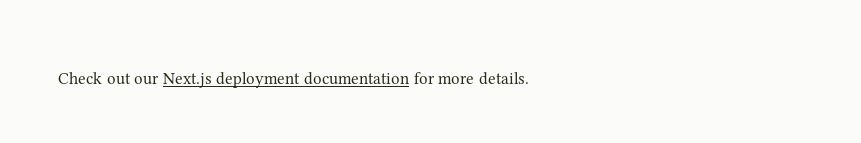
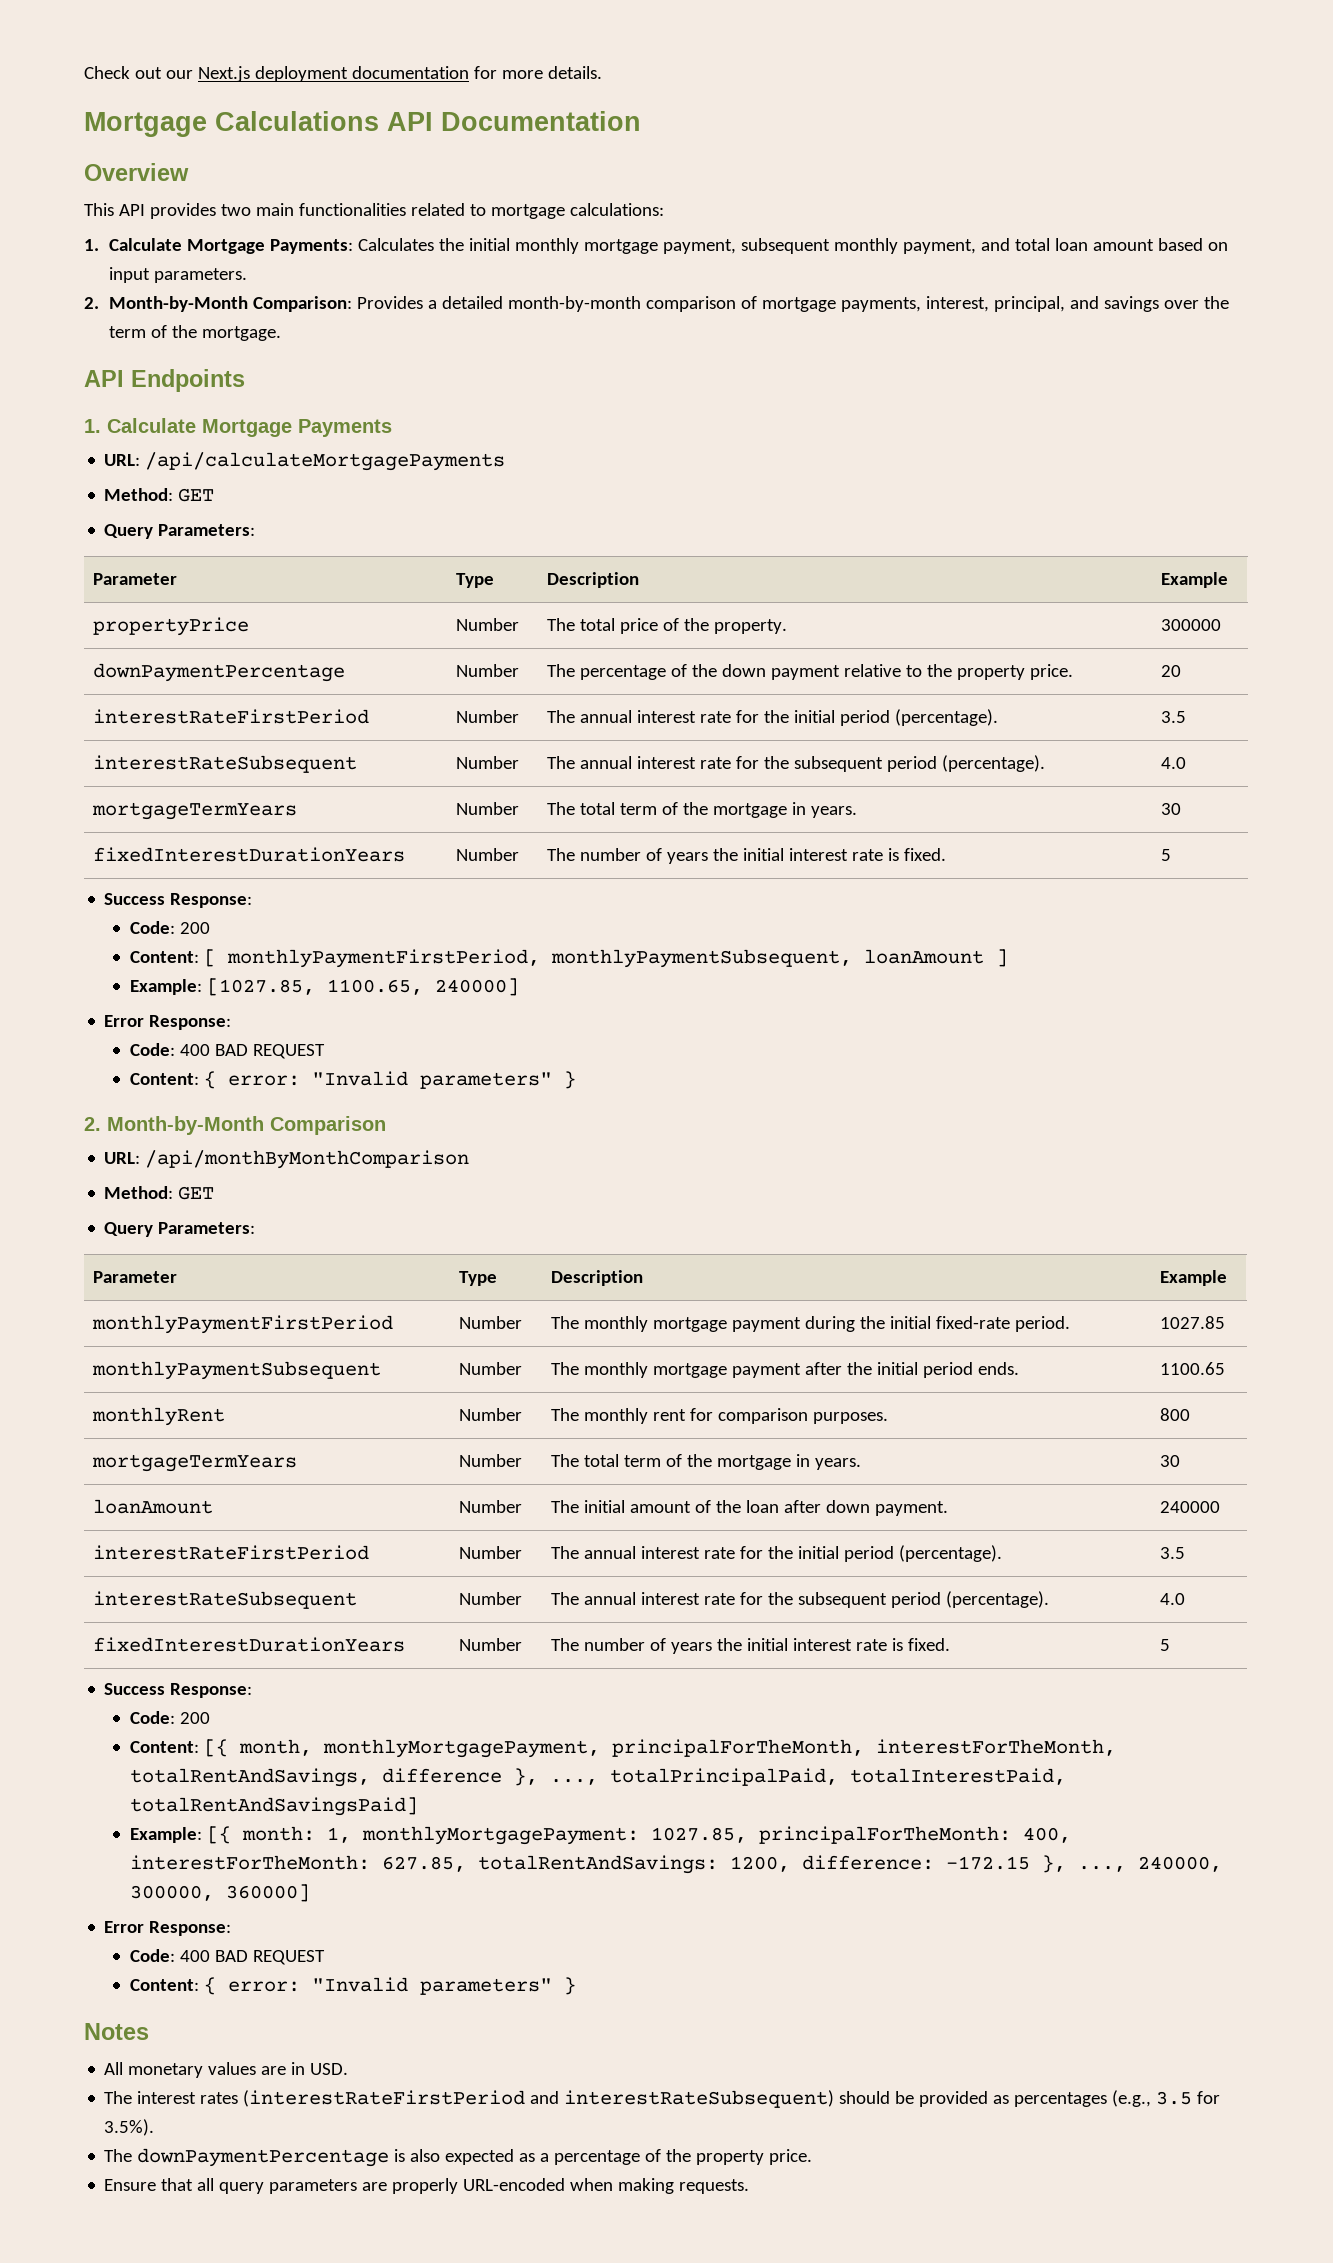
(529, 78) none -> [84,111,641,137] [84,163,189,181] [84,203,664,219] [84,238,1229,254] [109,267,248,283] [84,296,1230,312] [109,325,282,341] [84,369,245,392] [84,418,392,437] [104,452,506,471] [104,488,215,502] [104,524,256,539] [93,573,178,585] [456,573,495,588] [547,572,640,588] [1161,572,1229,588] [93,617,250,636] [456,618,520,631] [547,618,788,634] [1161,619,1222,631] [93,663,346,682] [456,664,520,677] [547,664,1074,680] [1161,665,1182,677] [93,709,370,724] [456,710,520,723] [547,709,999,726] [1161,711,1187,723] [93,755,358,773] [456,756,520,769] [547,755,1046,772] [1161,757,1187,769] [92,802,298,820] [456,802,520,815] [547,802,858,818] [1161,803,1182,815] [93,847,406,862] [456,848,520,861] [547,848,947,864] [1161,849,1172,861] [104,893,253,908] [129,921,210,934] [129,949,1008,968] [129,978,519,996] [104,1015,232,1030] [129,1043,325,1059] [129,1071,576,1089] [84,1116,386,1135] [104,1150,470,1169] [104,1186,215,1200] [104,1222,256,1237] [93,1271,178,1283] [459,1271,498,1286] [551,1270,644,1286] [1160,1270,1228,1286] [92,1315,394,1334] [459,1316,523,1329] [551,1316,1071,1332] [1160,1316,1226,1329] [92,1361,382,1380] [459,1362,523,1375] [551,1362,1020,1378] [1160,1362,1226,1375] [92,1407,226,1426] [459,1408,523,1421] [551,1408,889,1424] [1160,1408,1191,1421] [92,1454,298,1472] [459,1454,523,1467] [551,1454,862,1470] [1160,1455,1181,1467] [93,1499,214,1514] [459,1500,523,1513] [551,1500,949,1516] [1160,1501,1221,1513] [93,1545,370,1560] [459,1546,523,1559] [551,1545,1003,1562] [1160,1547,1186,1559] [93,1591,358,1609] [459,1592,523,1605] [551,1591,1050,1608] [1160,1593,1186,1605] [93,1637,406,1652] [459,1638,523,1651] [551,1638,951,1654] [1160,1639,1171,1651] [104,1683,253,1698] [129,1711,210,1724] [129,1739,1116,1758] [129,1768,1066,1787] [129,1797,418,1816] [129,1826,1071,1845] [129,1855,1222,1874] [129,1884,310,1902] [104,1921,232,1936] [129,1949,325,1965] [129,1977,576,1995] [84,2023,149,2040] [104,2062,349,2078] [104,2090,1221,2108] [104,2119,155,2136] [104,2148,813,2167] [104,2178,750,2194] // Mortgage Calculations API Documentation // Overview // This API provides two main functionalities related to mortgage calculations: // 1. Calculate Mortgage Payments: Calculates the initial monthly mortgage payment, subsequent monthly payment, and total loan amount based on input parameters. // 2. Month-by-Month Comparison: Provides a detailed month-by-month comparison of mortgage payments, interest, principal, and savings over the term of the mortgage. // API Endpoints // 1. Calculate Mortgage Payments // URL: /api/calculateMortgagePayments // Method: GET // Query Parameters: // Parameter | Type | Description | Example // propertyPrice | Number | The total price of the property. | 300000 // downPaymentPercentage | Number | The percentage of the down payment relative to the property price. | 20 // interestRateFirstPeriod | Number | The annual interest rate for the initial period (percentage). | 3.5 // interestRateSubsequent | Number | The annual interest rate for the subsequent period (percentage). | 4.0 // mortgageTermYears | Number | The total term of the mortgage in years. | 30 // fixedInterestDurationYears | Number | The number of years the initial interest rate is fixed. | 5 // Success Response: // Code: 200 // Content: [ monthlyPaymentFirstPeriod, monthlyPaymentSubsequent, loanAmount ] // Example: [1027.85, 1100.65, 240000] // Error Response: // Code: 400 BAD REQUEST // Content: { error: "Invalid parameters" } // 2. Month-by-Month Comparison // URL: /api/monthByMonthComparison // Method: GET // Query Parameters: // Parameter | Type | Description | Example // monthlyPaymentFirstPeriod | Number | The monthly mortgage payment during the initial fixed-rate period. | 1027.85 // monthlyPaymentSubsequent | Number | The monthly mortgage payment after the initial period ends. | 1100.65 // monthlyRent | Number | The monthly rent for comparison purposes. | 800 // mortgageTermYears | Number | The total term of the mortgage in years. | 30 // loanAmount | Number | The initial amount of the loan after down payment. | 240000 // interestRateFirstPeriod | Number | The annual interest rate for the initial period (percentage). | 3.5 // interestRateSubsequent | Number | The annual interest rate for the subsequent period (percentage). | 4.0 // fixedInterestDurationYears | Number | The number of years the initial interest rate is fixed. | 5 // Success Response: // Code: 200 // Content: [{ month, monthlyMortgagePayment, principalForTheMonth, interestForTheMonth, totalRentAndSavings, difference }, ..., totalPrincipalPaid, totalInterestPaid, totalRentAndSavingsPaid] // Example: [{ month: 1, monthlyMortgagePayment: 1027.85, principalForTheMonth: 400, interestForTheMonth: 627.85, totalRentAndSavings: 1200, difference: -172.15 }, ..., 240000, 300000, 360000] // Error Response: // Code: 400 BAD REQUEST // Content: { error: "Invalid parameters" } // Notes // All monetary values are in USD. // The interest rates (interestRateFirstPeriod and interestRateSubsequent) should be provided as percentages (e.g., 3.5 for 3.5%). // The downPaymentPercentage is also expected as a percentage of the property price. // Ensure that all query parameters are properly URL-encoded when making requests.

